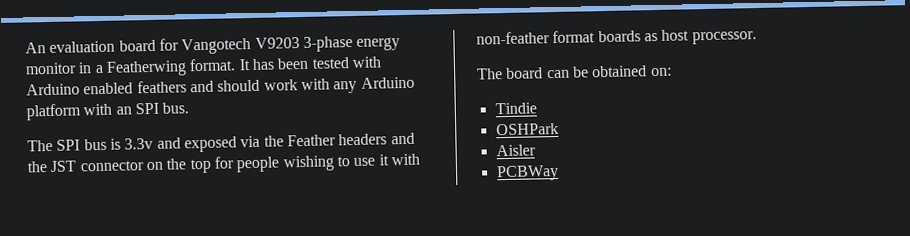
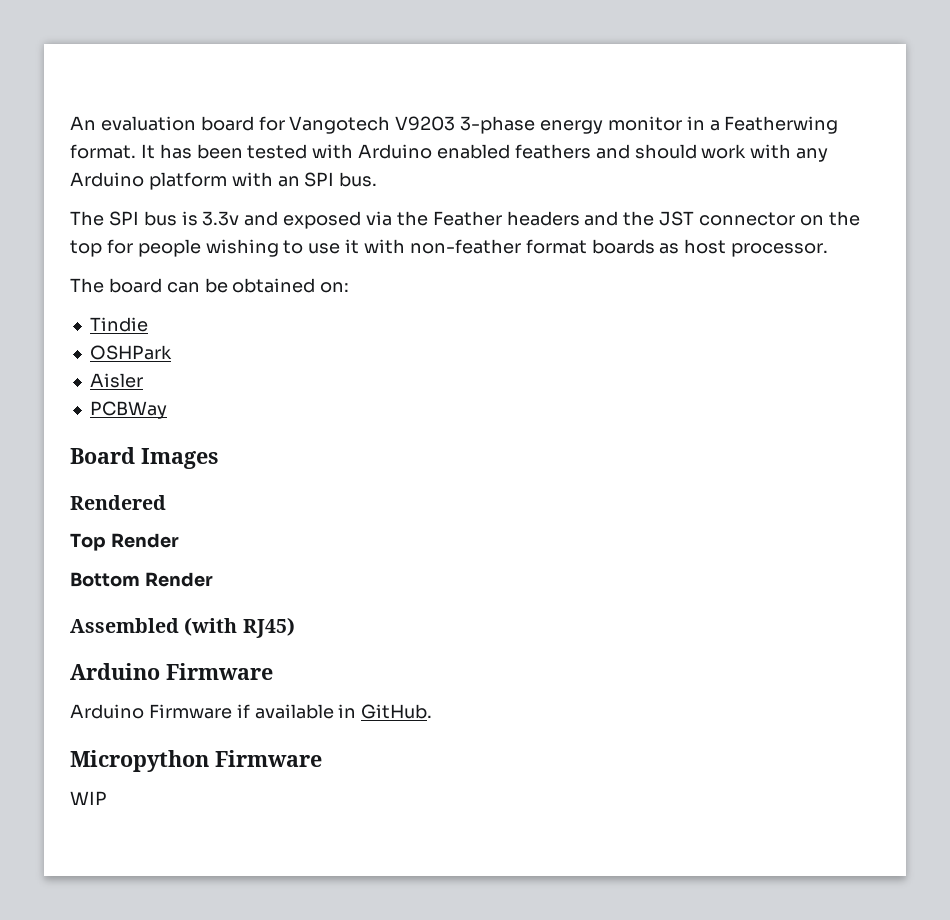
(559, 173) none -> [70,447,218,469] [70,495,166,510] [70,533,179,551] [70,572,213,587] [70,617,295,638] [70,663,273,680] [70,704,433,719] [70,750,322,772] [70,791,107,805] // Board Images // Rendered // Top Render // Bottom Render // Assembled (with RJ45) // Arduino Firmware // Arduino Firmware if available in GitHub. // Micropython Firmware // WIP

